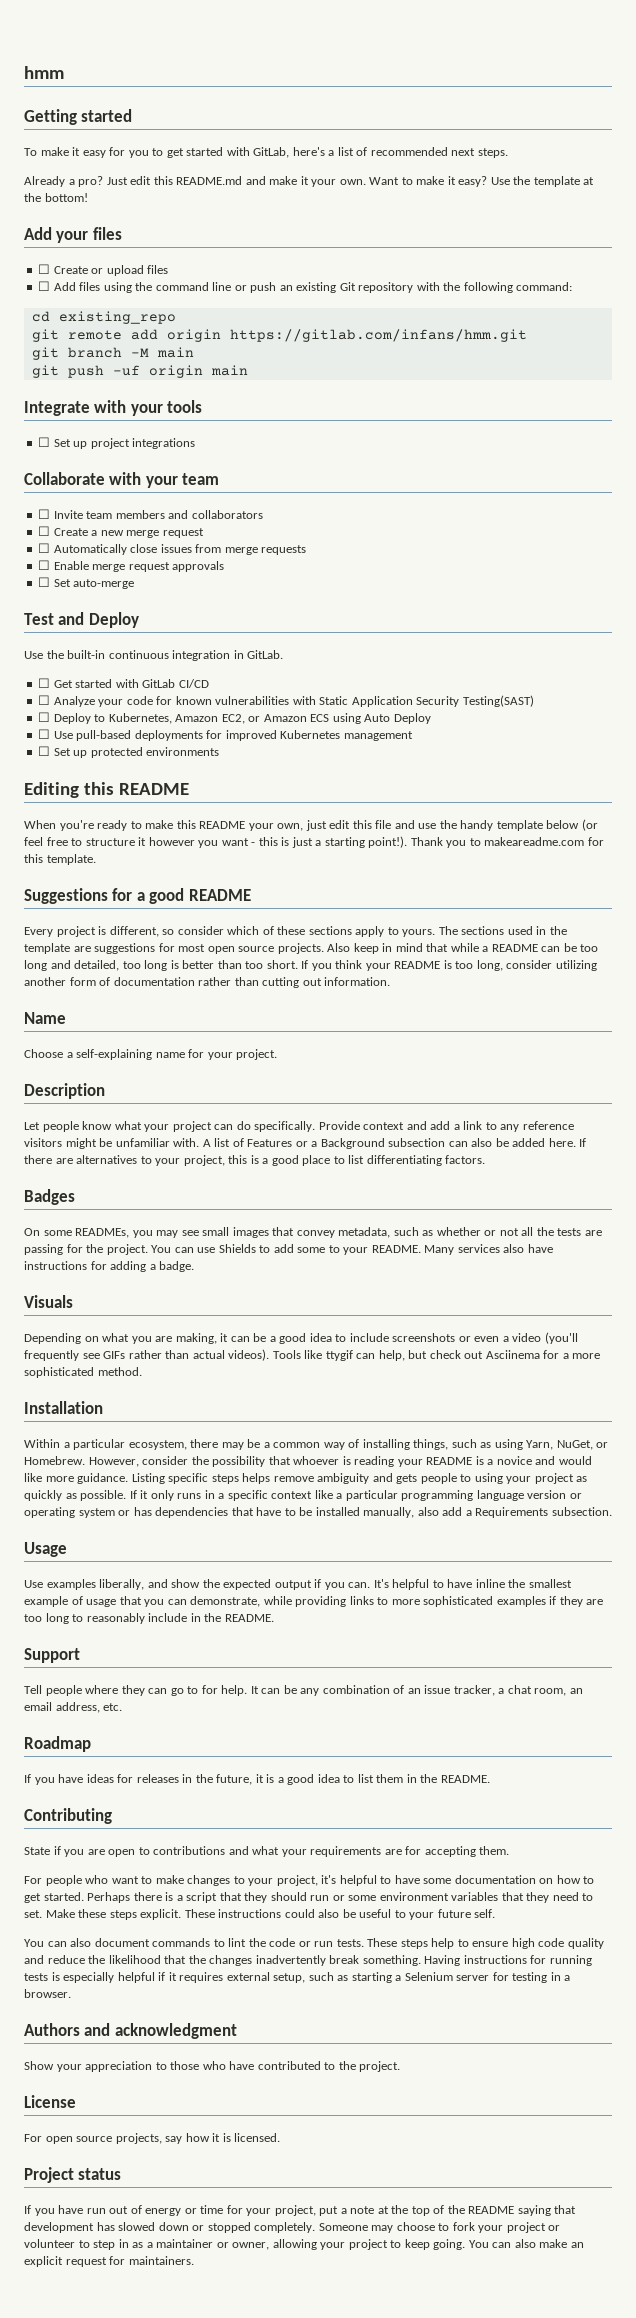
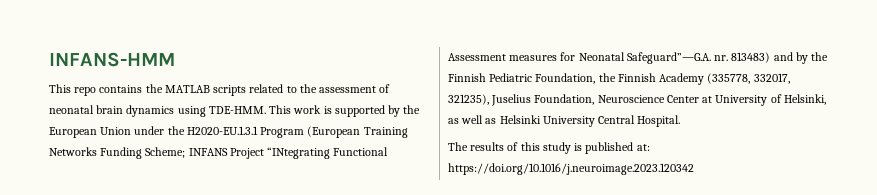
[24,66,64,79] [24,109,133,125] [24,147,508,158] [24,176,595,187] [24,193,88,202] [24,227,122,243] [38,264,169,276] [38,281,573,293] [31,311,176,324] [31,329,527,342] [31,347,194,360] [31,365,248,378] [24,400,203,416] [38,437,196,449] [24,472,220,488] [38,509,263,519] [38,526,204,538] [38,543,307,555] [38,560,225,572] [38,577,135,589] [24,612,139,628] [24,650,284,661] [38,678,209,688] [38,695,534,707] [38,712,431,724] [38,729,413,741] [38,746,220,758] [24,782,189,798] [24,819,598,831] [24,836,604,848] [24,854,96,865] [24,888,251,904] [24,926,567,937] [24,943,599,954] [24,960,597,971] [24,977,391,988] [24,1012,66,1024] [24,1049,278,1060] [24,1083,105,1099] [24,1121,574,1132] [24,1138,587,1149] [24,1155,486,1166] [24,1189,75,1205] [24,1227,602,1238] [24,1244,553,1255] [24,1261,195,1272] [24,1295,73,1308] [24,1332,578,1344] [24,1349,601,1361] [24,1367,142,1378] [24,1401,103,1414] [24,1439,609,1450] [24,1456,592,1467] [24,1473,588,1484] [24,1490,582,1501] [24,1507,612,1518] [24,1542,67,1557] [24,1579,572,1590] [24,1596,604,1607] [24,1613,274,1624] [24,1648,80,1663] [24,1685,583,1696] [24,1702,123,1713] [24,1736,91,1752] [24,1774,490,1785] [24,1808,112,1824] [24,1846,510,1857] [24,1875,595,1886] [24,1892,594,1903] [24,1909,496,1920] [24,1938,604,1949] [24,1955,592,1966] [24,1972,571,1983] [24,1989,71,1998] [24,2023,237,2039] [24,2061,401,2072] [24,2095,76,2108] [24,2133,281,2144] [24,2167,122,2183] [24,2205,577,2216] [24,2222,561,2233] [24,2239,584,2250] [24,2256,194,2267] hmm // Getting started // To make it easy for you to get started with GitLab, here's a list of recommended next steps. // Already a pro? Just edit this README.md and make it your own. Want to make it easy? Use the template at the bottom! // Add your files // ☐ Create or upload files // ☐ Add files using the command line or push an existing Git repository with the following command: // cd existing_repo // git remote add origin https://gitlab.com/infans/hmm.git // git branch -M main // git push -uf origin main // Integrate with your tools // ☐ Set up project integrations // Collaborate with your team // ☐ Invite team members and collaborators // ☐ Create a new merge request // ☐ Automatically close issues from merge requests // ☐ Enable merge request approvals // ☐ Set auto-merge // Test and Deploy // Use the built-in continuous integration in GitLab. // ☐ Get started with GitLab CI/CD // ☐ Analyze your code for known vulnerabilities with Static Application Security Testing(SAST) // ☐ Deploy to Kubernetes, Amazon EC2, or Amazon ECS using Auto Deploy // ☐ Use pull-based deployments for improved Kubernetes management // ☐ Set up protected environments // Editing this README // When you're ready to make this README your own, just edit this file and use the handy template below (or feel free to structure it however you want - this is just a starting point!). Thank you to makeareadme.com for this template. // Suggestions for a good README // Every project is different, so consider which of these sections apply to yours. The sections used in the template are suggestions for most open source projects. Also keep in mind that while a README can be too long and detailed, too long is better than too short. If you think your README is too long, consider utilizing another form of documentation rather than cutting out information. // Name // Choose a self-explaining name for your project. // Description // Let people know what your project can do specifically. Provide context and add a link to any reference visitors might be unfamiliar with. A list of Features or a Background subsection can also be added here. If there are alternatives to your project, this is a good place to list differentiating factors. // Badges // On some READMEs, you may see small images that convey metadata, such as whether or not all the tests are passing for the project. You can use Shields to add some to your README. Many services also have instructions for adding a badge. // Visuals // Depending on what you are making, it can be a good idea to include screenshots or even a video (you'll frequently see GIFs rather than actual videos). Tools like ttygif can help, but check out Asciinema for a more sophisticated method. // Installation // Within a particular ecosystem, there may be a common way of installing things, such as using Yarn, NuGet, or Homebrew. However, consider the possibility that whoever is reading your README is a novice and would like more guidance. Listing specific steps helps remove ambiguity and gets people to using your project as quickly as possible. If it only runs in a specific context like a particular programming language version or operating system or has dependencies that have to be installed manually, also add a Requirements subsection. // Usage // Use examples liberally, and show the expected output if you can. It's helpful to have inline the smallest example of usage that you can demonstrate, while providing links to more sophisticated examples if they are too long to reasonably include in the README. // Support // Tell people where they can go to for help. It can be any combination of an issue tracker, a chat room, an email address, etc. // Roadmap // If you have ideas for releases in the future, it is a good idea to list them in the README. // Contributing // State if you are open to contributions and what your requirements are for accepting them. // For people who want to make changes to your project, it's helpful to have some documentation on how to get started. Perhaps there is a script that they should run or some environment variables that they need to set. Make these steps explicit. These instructions could also be useful to your future self. // You can also document commands to lint the code or run tests. These steps help to ensure high code quality and reduce the likelihood that the changes inadvertently break something. Having instructions for running tests is especially helpful if it requires external setup, such as starting a Selenium server for testing in a browser. // Authors and acknowledgment // Show your appreciation to those who have contributed to the project. // License // For open source projects, say how it is licensed. // Project status // If you have run out of energy or time for your project, put a note at the top of the README saying that development has slowed down or stopped completely. Someone may choose to fork your project or volunteer to step in as a maintainer or owner, allowing your project to keep going. You can also make an explicit request for maintainers. -> [49,52,175,67] [49,84,391,96] [49,105,421,117] [49,126,408,138] [49,147,389,159] [448,52,829,64] [448,73,790,85] [448,94,826,106] [448,115,681,127] [448,142,650,154] [448,163,694,175] INFANS-HMM // This repo contains the MATLAB scripts related to the assessment of neonatal brain dynamics using TDE-HMM. This work is supported by the European Union under the H2020-EU.1.3.1 Program (European Training Networks Funding Scheme; INFANS Project “INtegrating Functional Assessment measures for Neonatal Safeguard”—G.A. nr. 813483) and by the Finnish Pediatric Foundation, the Finnish Academy (335778, 332017, 321235), Juselius Foundation, Neuroscience Center at University of Helsinki, as well as Helsinki University Central Hospital. // The results of this study is published at: https://doi.org/10.1016/j.neuroimage.2023.120342

